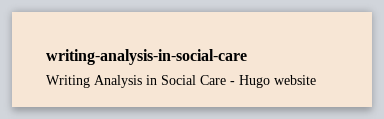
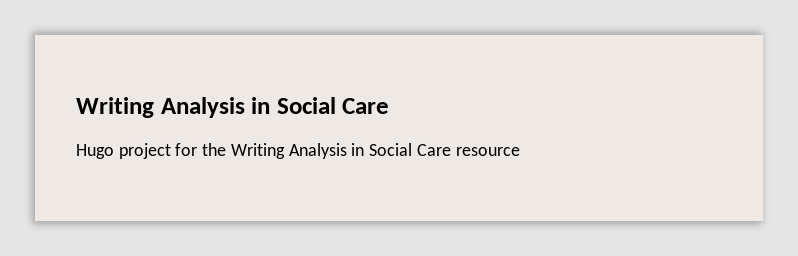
[46,49,247,65] [46,75,316,88] writing-analysis-in-social-care // Writing Analysis in Social Care - Hugo website -> [76,97,390,118] [76,143,520,159] Writing Analysis in Social Care // Hugo project for the Writing Analysis in Social Care resource

